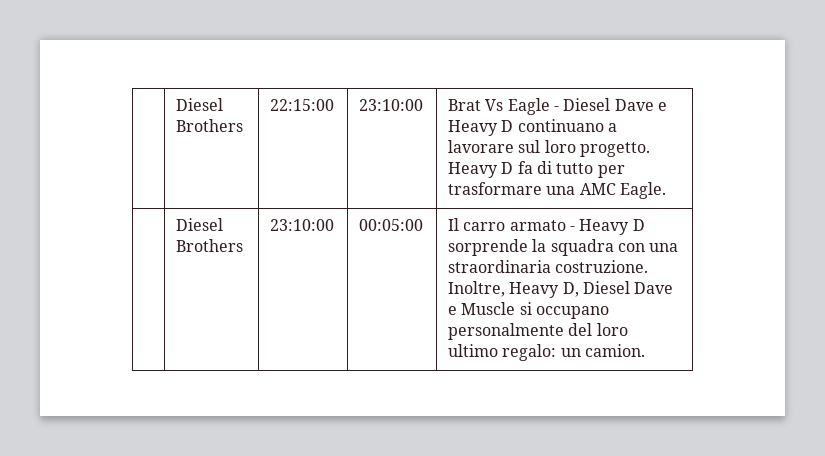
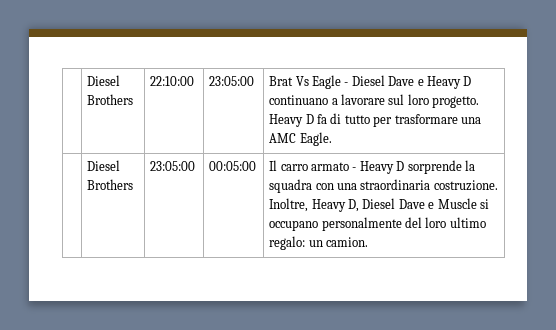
[175,98,223,111] [175,119,243,132] [269,99,334,111] [358,99,423,111] | Diesel Brothers | 22:15:00 | 23:10:00 -> [87,75,121,86] [87,94,134,105] [150,76,195,86] [209,76,255,86] | Diesel Brothers | 22:10:00 | 23:05:00
[269,219,334,231] 23:10:00 -> [150,161,196,171] 23:05:00

